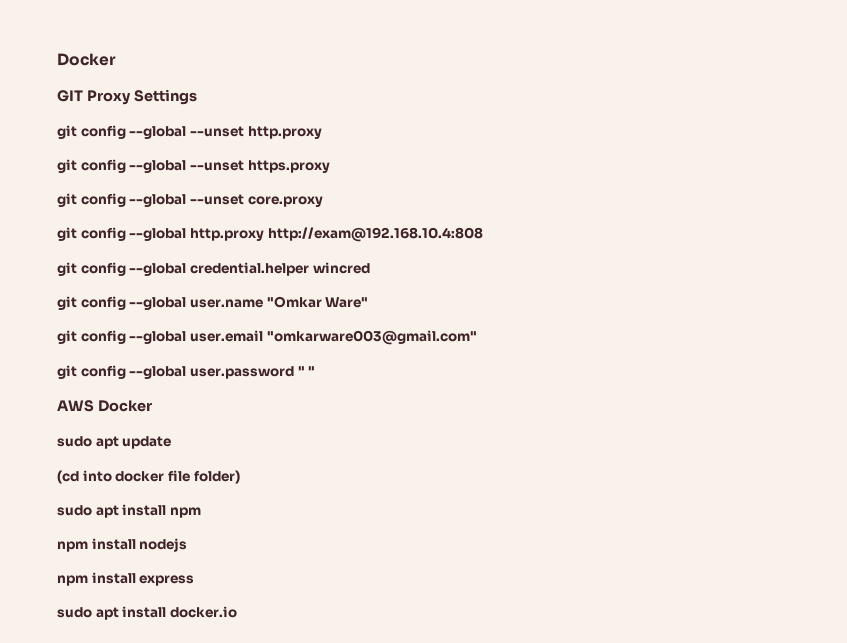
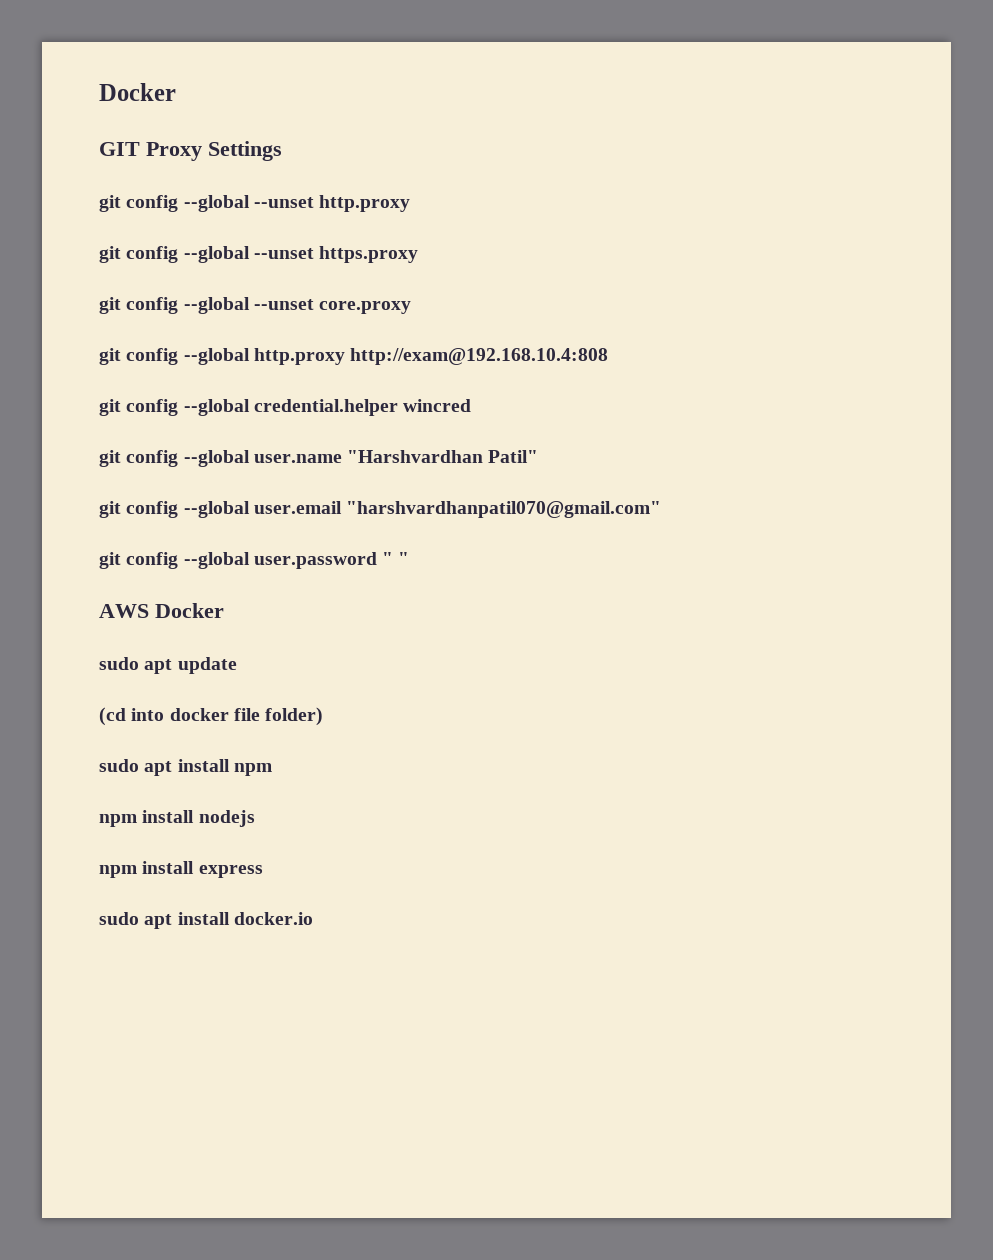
[266,296,369,308] "Omkar Ware" -> [347,450,539,463] "Harshvardhan Patil"
[266,330,477,345] "omkarware003@gmail.com" -> [346,501,662,518] "harshvardhanpatil070@gmail.com"

